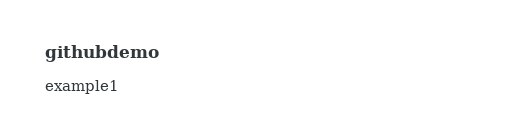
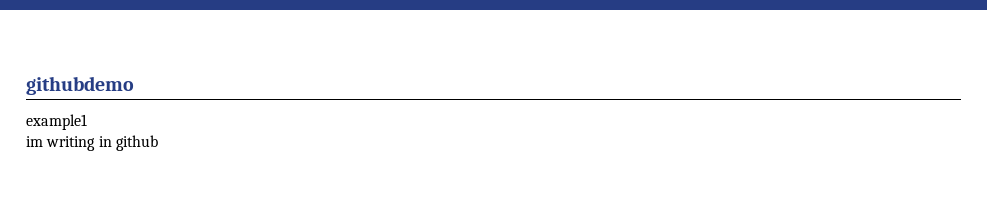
(119, 87) none -> [26,135,158,151] // im writing in github

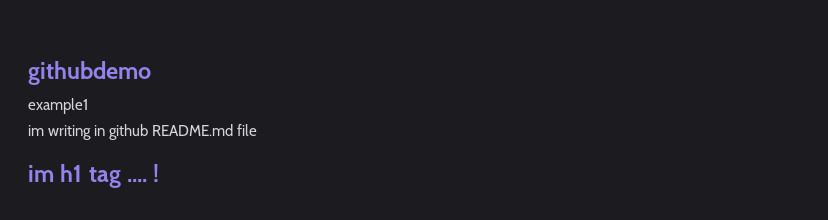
(158, 143) none -> [152,124,258,136] [28,164,160,188] README.md file // im h1 tag .... !

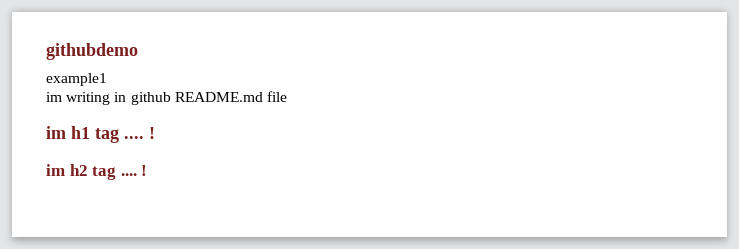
(160, 173) none -> [46,164,148,180] // im h2 tag .... !

